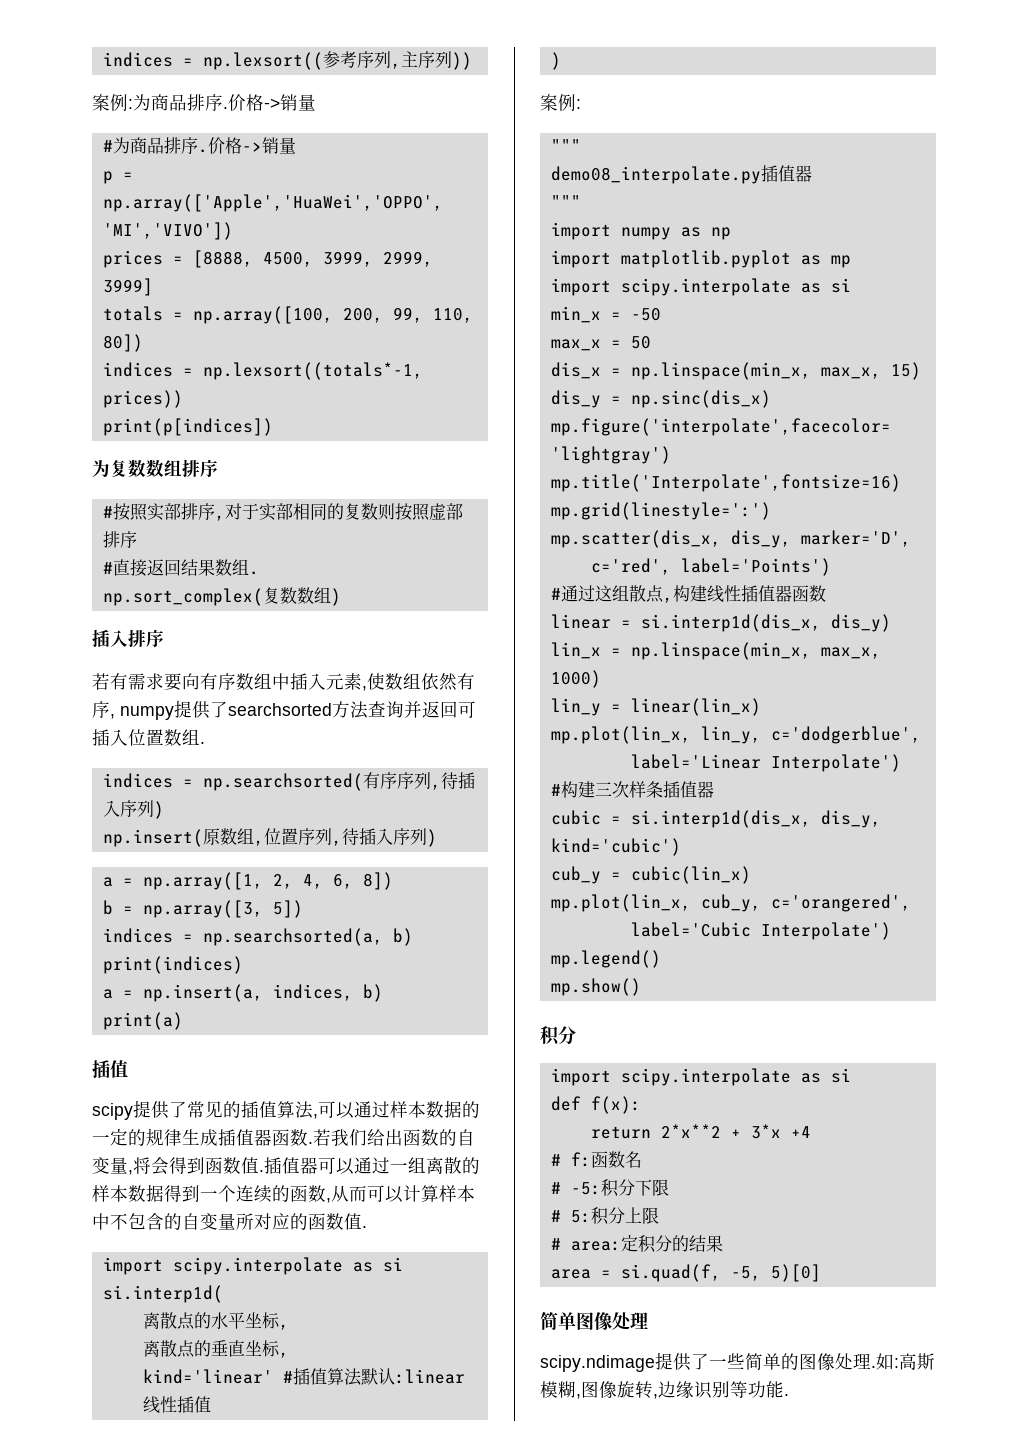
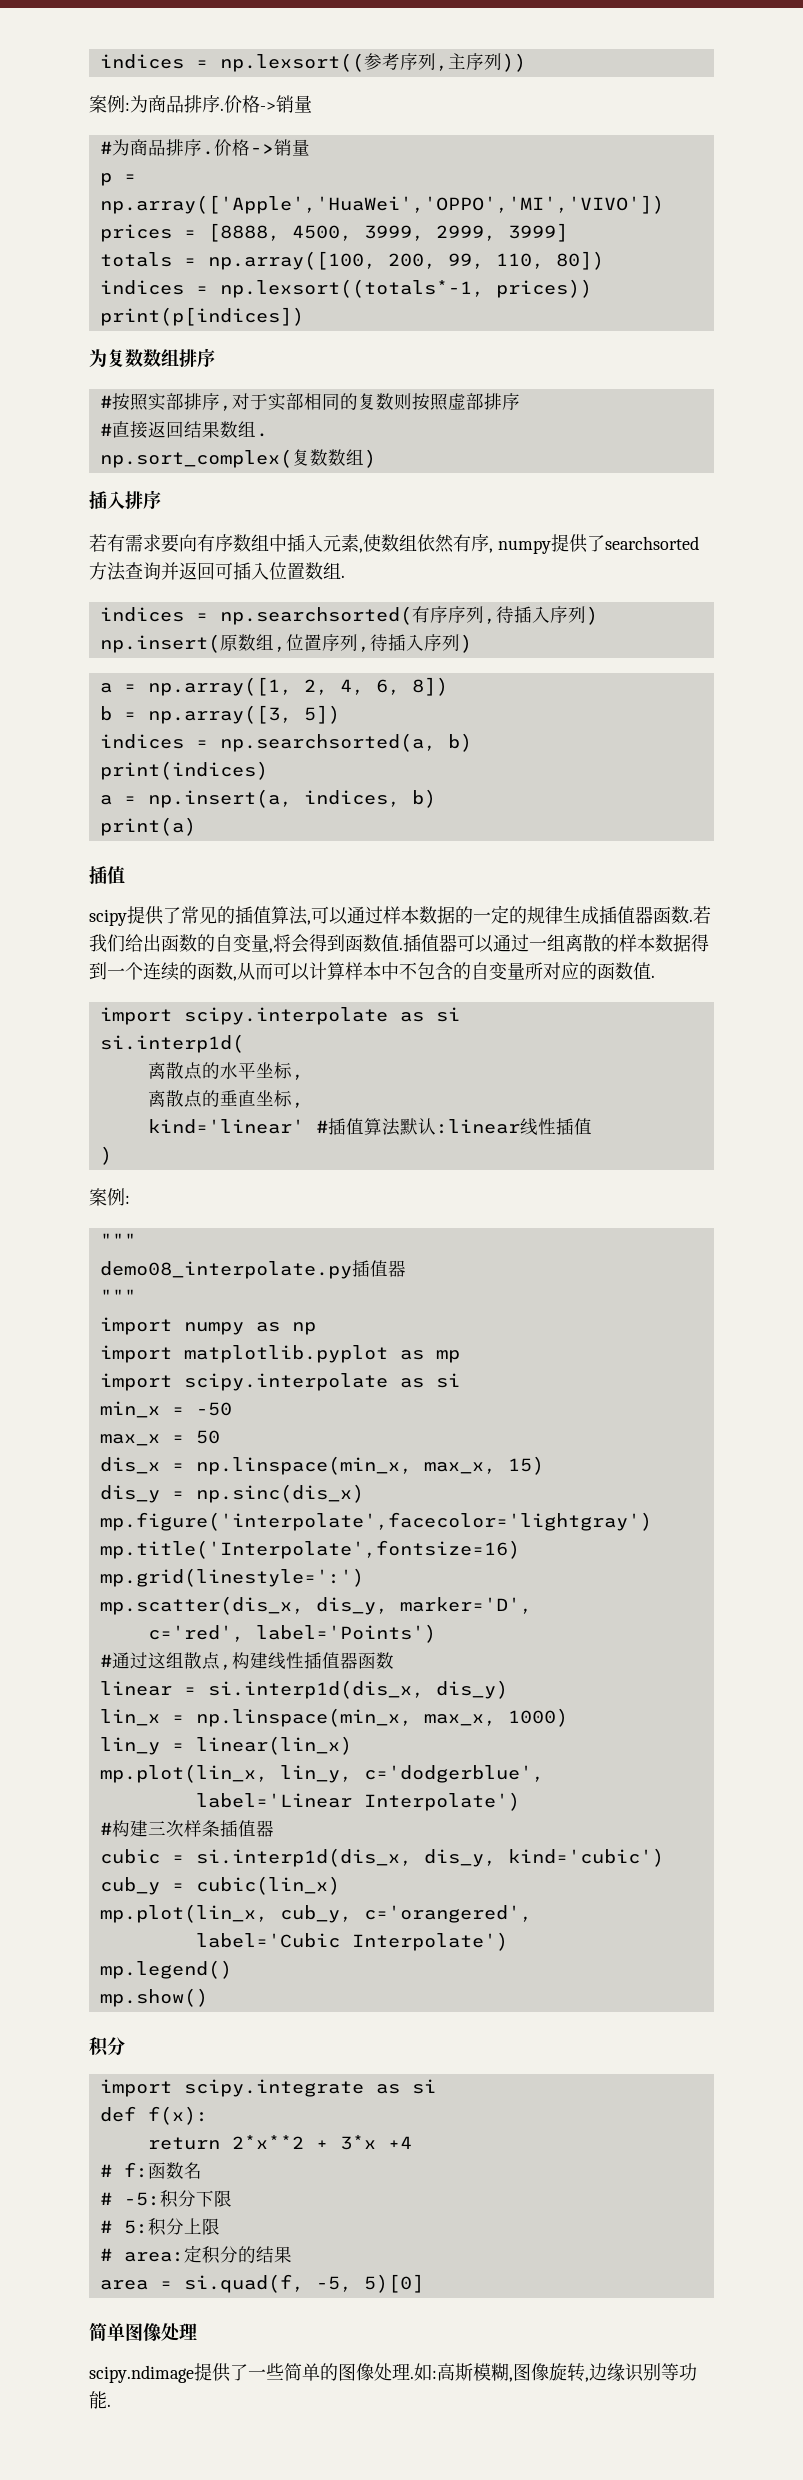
[620,1068,791,1086] scipy.interpolate -> [183,2079,364,2097] scipy.integrate

